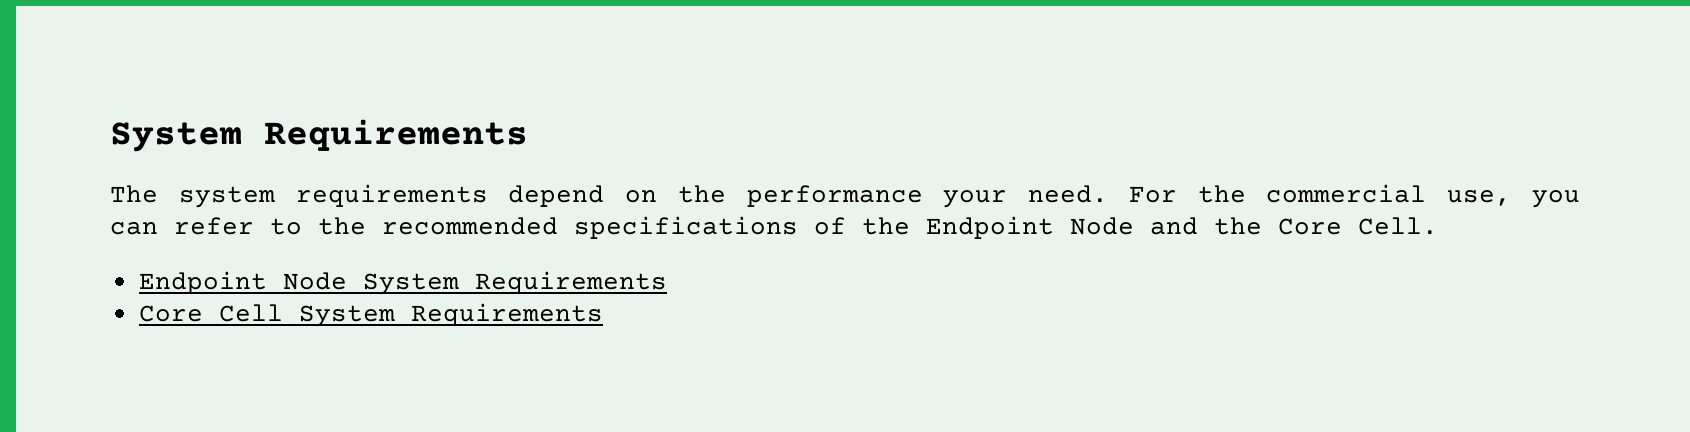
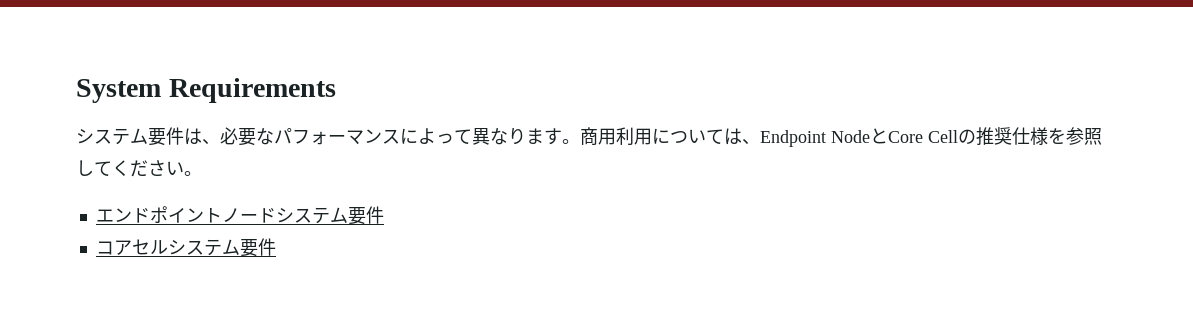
[110,119,528,152] [110,184,1580,208] [110,216,1438,239] [138,271,667,295] [138,303,603,327] System Requirements // The system requirements depend on the performance your need. For the commercial use, you can refer to the recommended specifications of the Endpoint Node and the Core Cell. // Endpoint Node System Requirements // Core Cell System Requirements -> [76,78,336,103] [76,127,1102,147] [76,160,202,177] [95,206,384,225] [95,238,276,257] System Requirements // システム要件は、必要なパフォーマンスによって異なります。商用利用については、Endpoint NodeとCore Cellの推奨仕様を参照してください。 // エンドポイントノードシステム要件 // コアセルシステム要件

